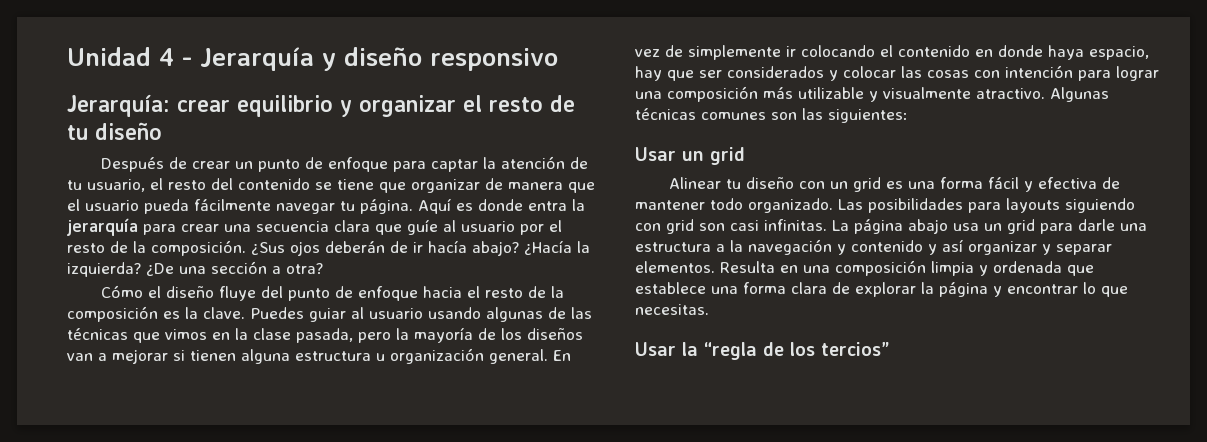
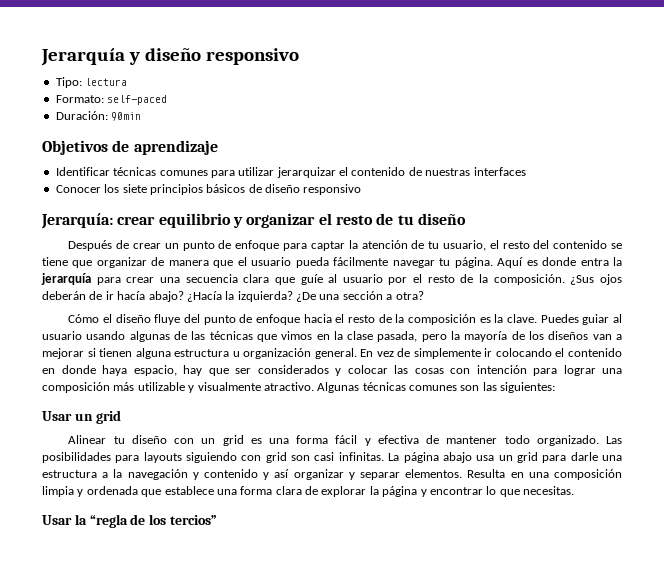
[67,47,192,66] Unidad 4 - -> (41, 57) none
(558, 59) none -> [55,77,128,88] [55,95,168,105] [55,111,142,121] [42,140,218,155] [55,167,526,178] [55,184,362,195] // Tipo: lectura // Formato: self-paced // Duración: 90min // Objetivos de aprendizaje // Identificar técnicas comunes para utilizar jerarquizar el contenido de nuestras interfaces // Conocer los siete principios básicos de diseño responsivo

